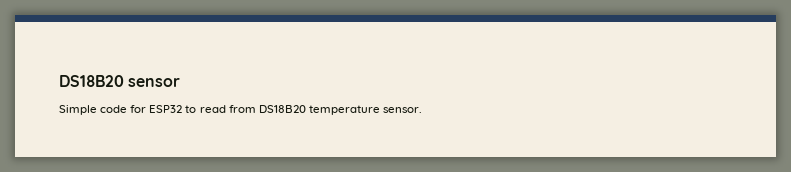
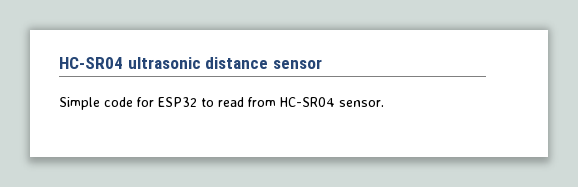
[59,75,124,87] DS18B20 -> [59,57,269,69] HC-SR04 ultrasonic distance
[258,105,380,115] DS18B20 temperature -> [280,97,335,107] HC-SR04

